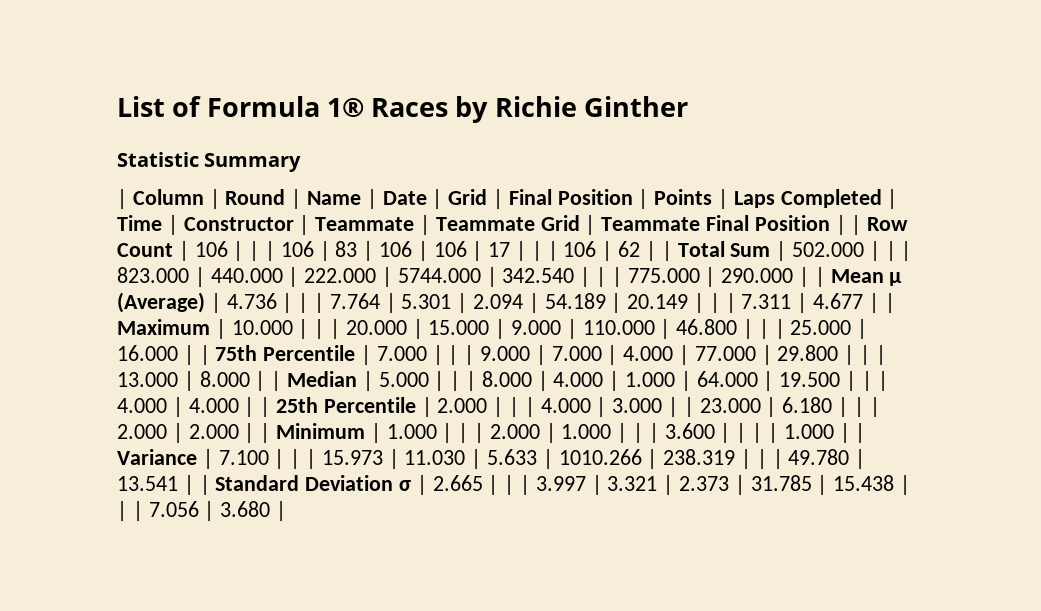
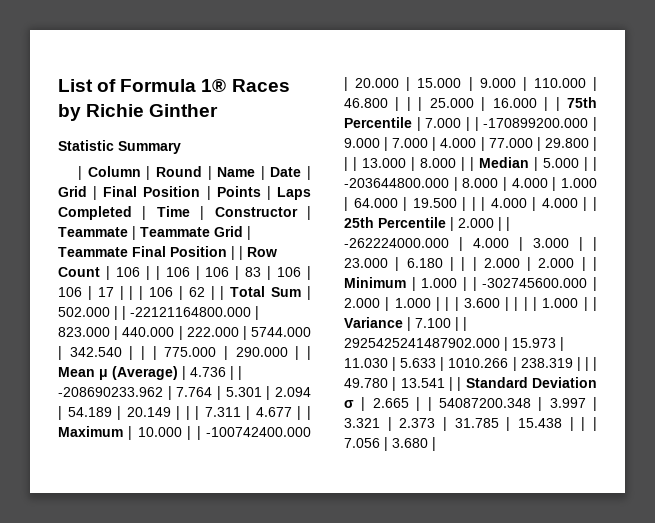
(260, 251) none -> [165,267,190,277] 106
(896, 251) none -> [130,307,251,317] -22121164800.000
(309, 303) none -> [58,387,163,397] -208690233.962
(325, 329) none -> [206,427,311,437] -100742400.000
(459, 355) none -> [483,118,589,128] -170899200.000
(461, 381) none -> [344,178,449,188] -203644800.000
(520, 407) none -> [344,238,449,248] -262224000.000
(469, 433) none -> [482,278,588,288] -302745600.000
(301, 459) none -> [344,338,500,348] 2925425241487902.000
(515, 485) none -> [438,398,531,408] 54087200.348

